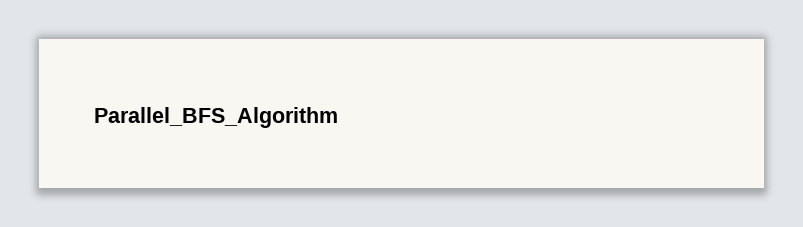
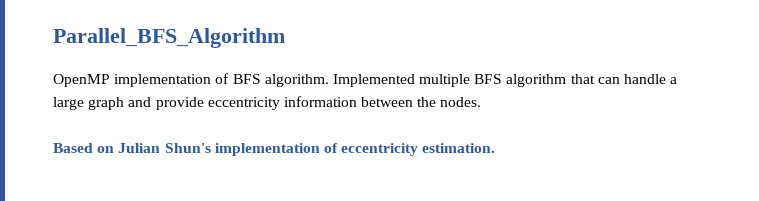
(338, 117) none -> [53,73,678,87] [53,96,482,110] [53,143,496,156] // OpenMP implementation of BFS algorithm. Implemented multiple BFS algorithm that can handle a large graph and provide eccentricity information between the nodes. // Based on Julian Shun's implementation of eccentricity estimation.

